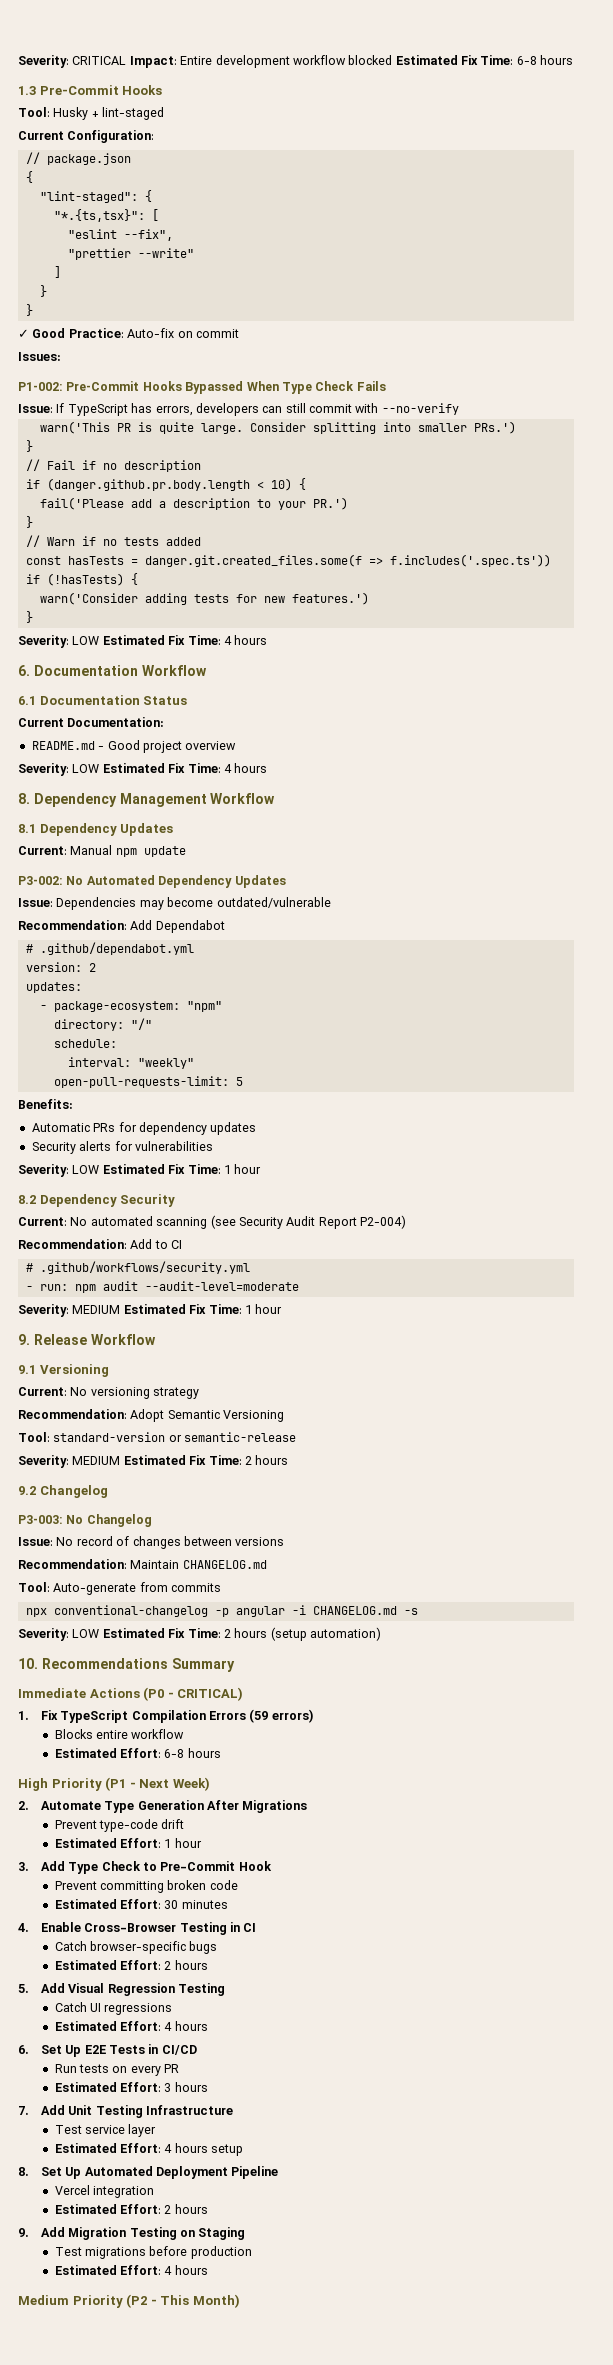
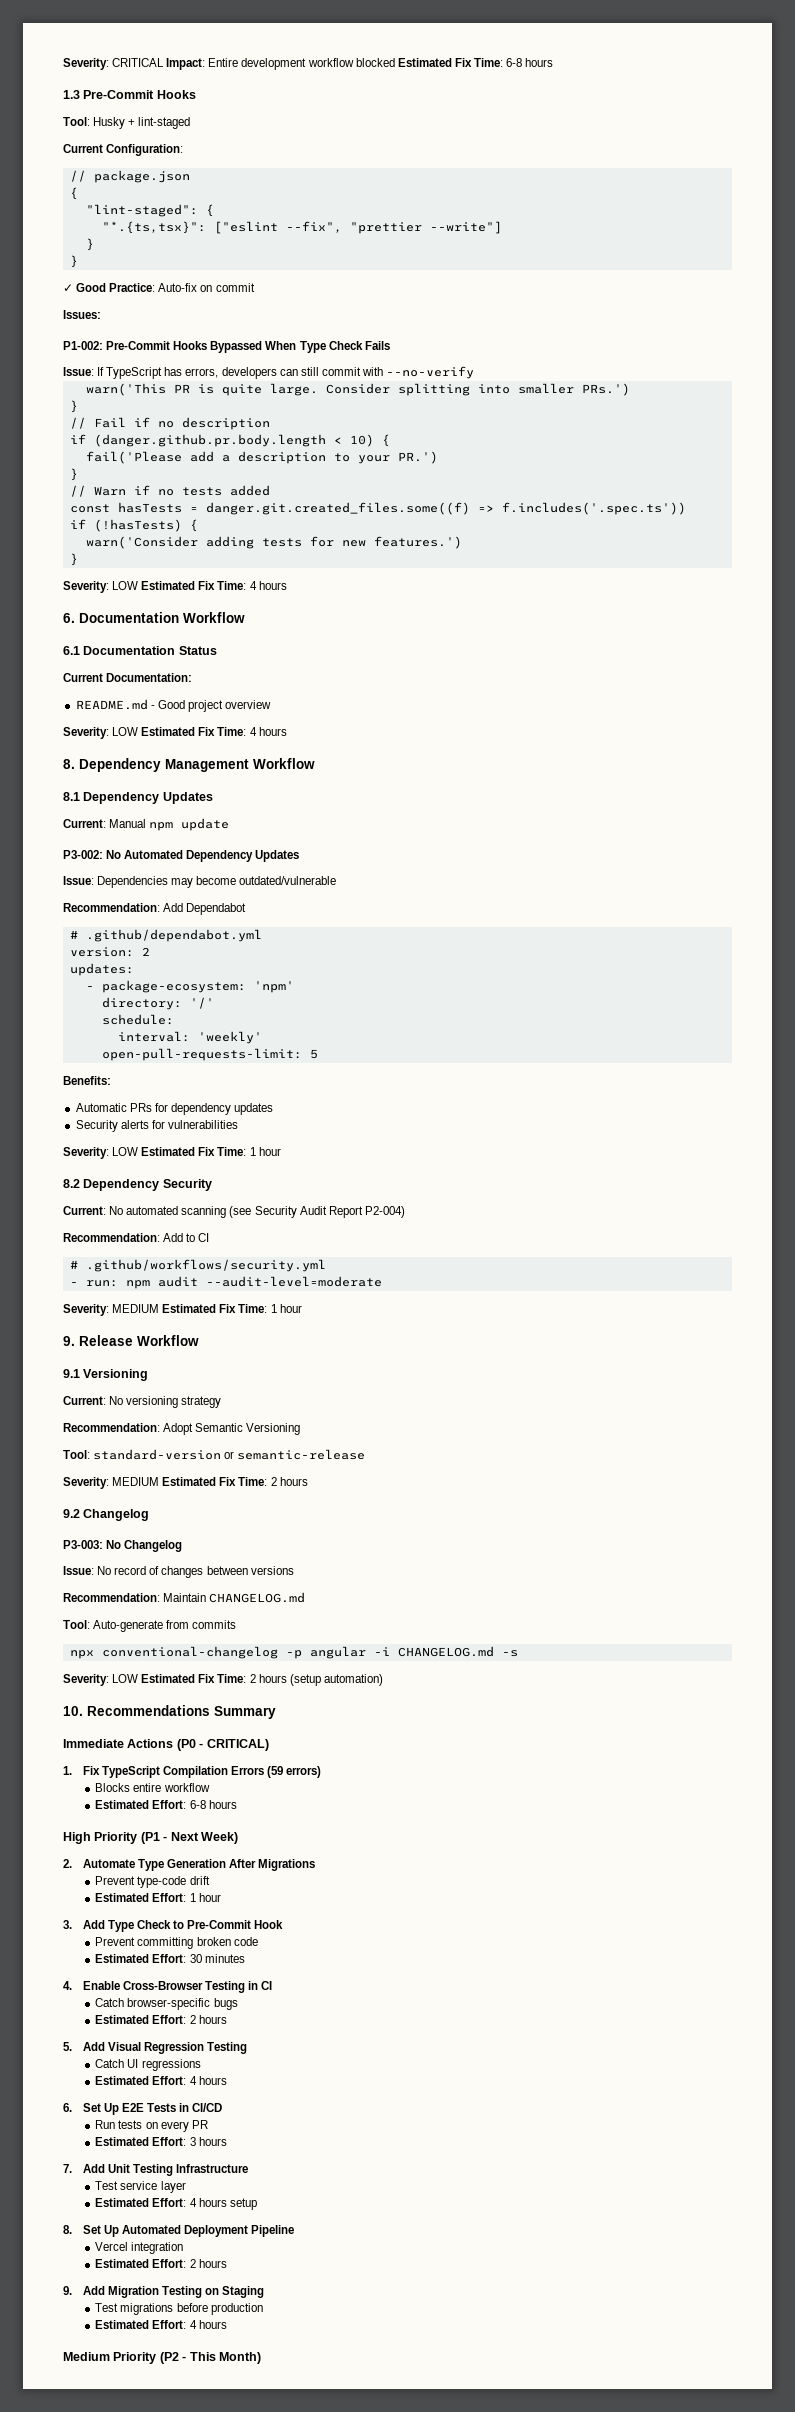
[151,209,159,221] [67,229,117,239] [ // "eslint -> [213,221,278,234] ["eslint
[67,248,194,260] [53,266,61,278] // "prettier --write" // ] -> [349,221,502,234] "prettier --write"]
[144,554,362,567] danger.git.created_files.some(f -> [205,502,470,515] danger.git.created_files.some((f)
[186,1001,222,1012] "npm" -> [253,981,294,993] 'npm'
[130,1018,152,1030] "/" -> [189,997,214,1009] '/'
[137,1058,194,1069] "weekly" -> [197,1031,262,1044] 'weekly'

